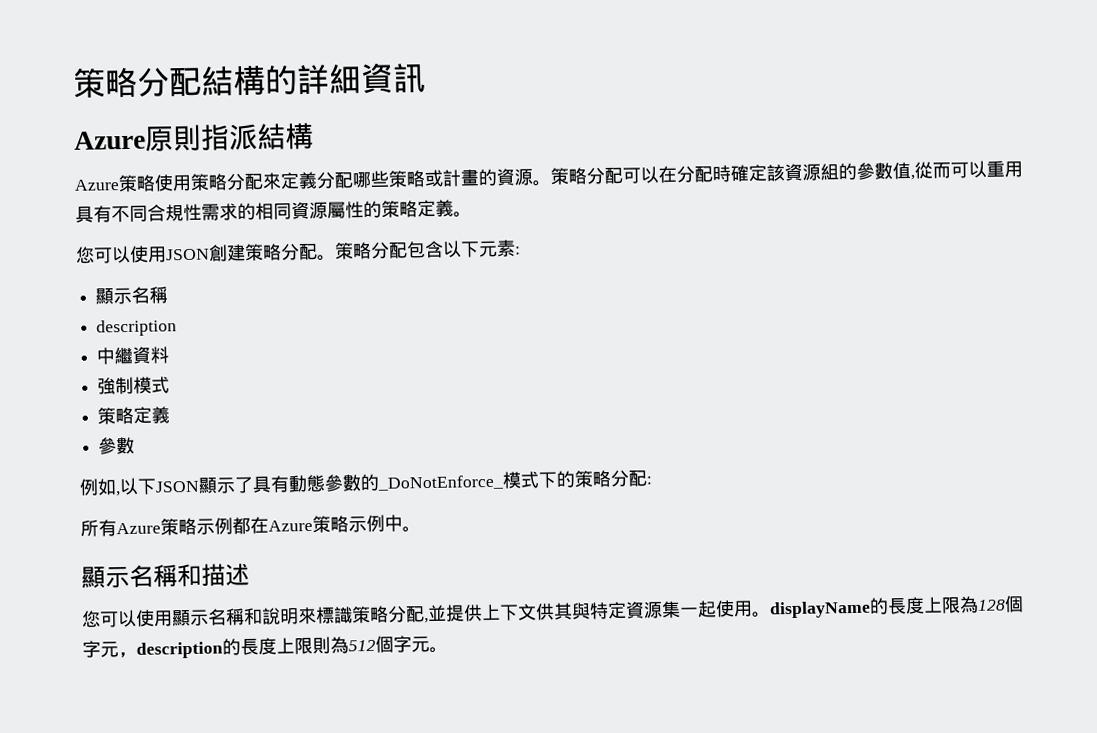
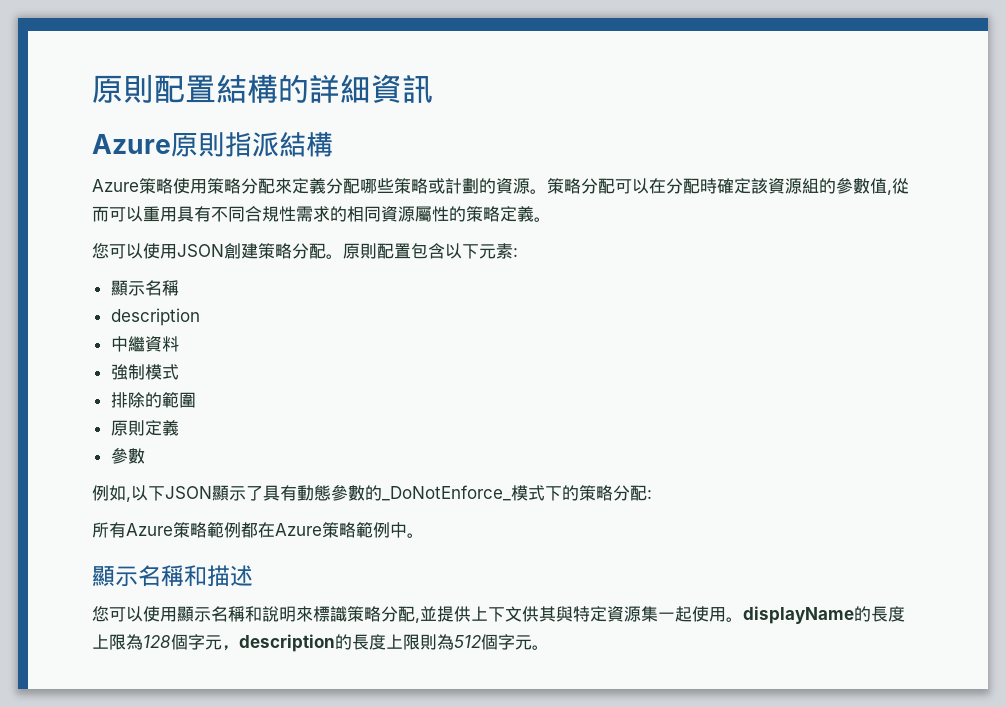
[72,67,202,98] 策略分配 -> [92,74,216,103] 原則配置
[460,169,479,187] 畫 -> [462,178,479,194] 劃
[334,241,408,260] 策略分配 -> [343,243,411,259] 原則配置
[97,406,135,425] 策略 -> [110,392,196,408] [110,420,145,436] 排除的範圍 // 原則
[196,518,215,535] 示 -> [207,522,224,538] 範
[348,516,367,533] 示 -> [356,522,373,538] 範

